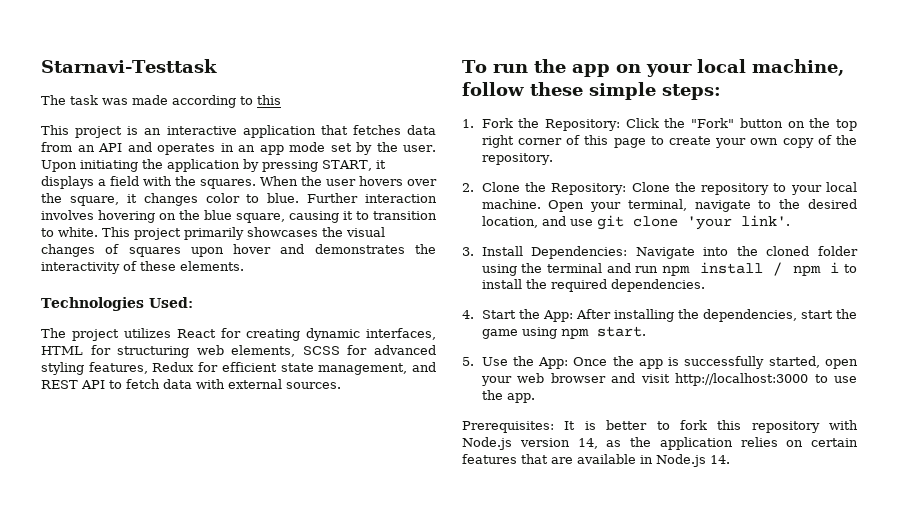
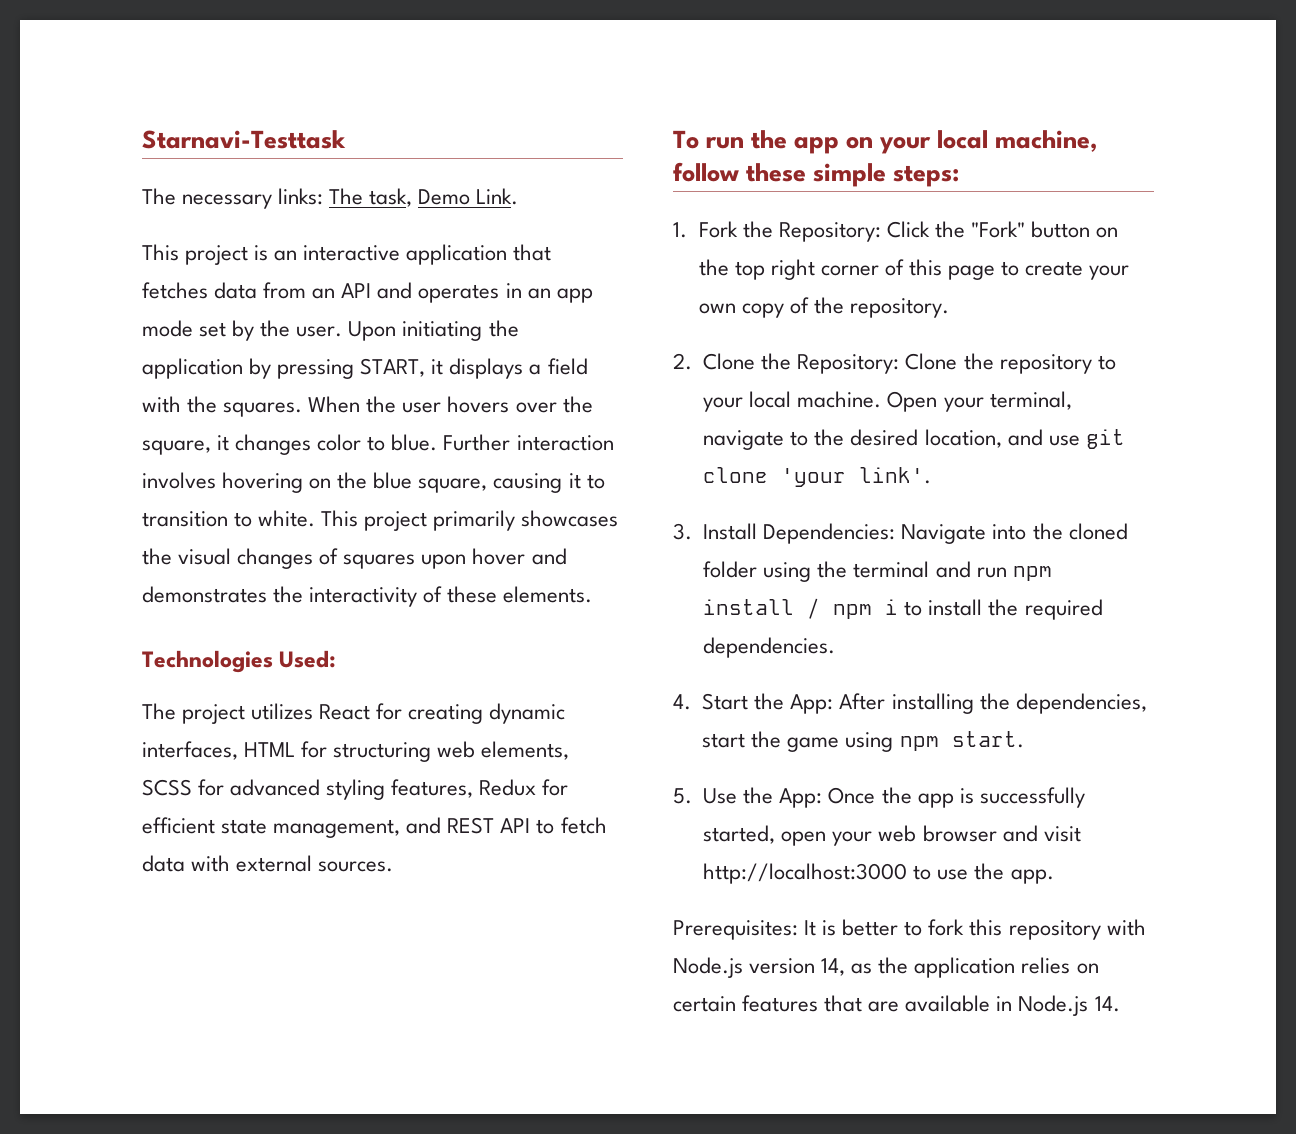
[70,95,281,108] task was made according to this -> [182,188,519,209] necessary links: The task, Demo Link.

